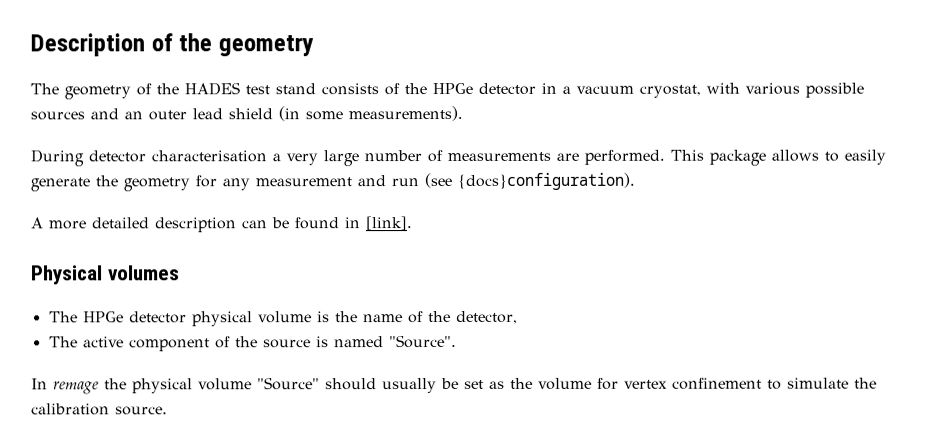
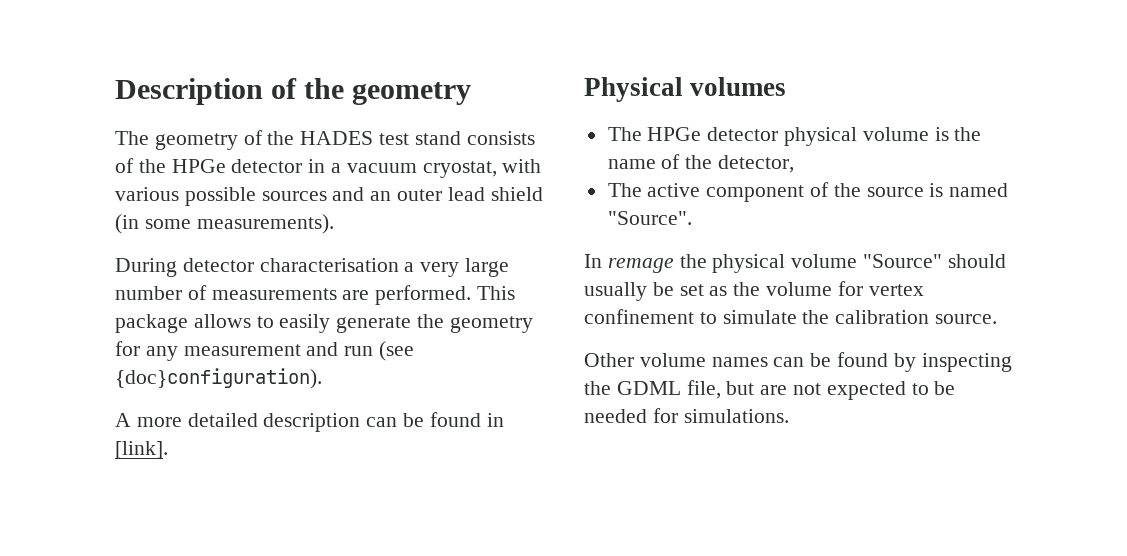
[457,172,635,191] {docs}configuration). -> [115,368,322,389] {doc}configuration).
(168, 411) none -> [584,352,1012,372] [584,380,956,400] [584,408,789,423] // Other volume names can be found by inspecting the GDML file, but are not expected to be needed for simulations.

